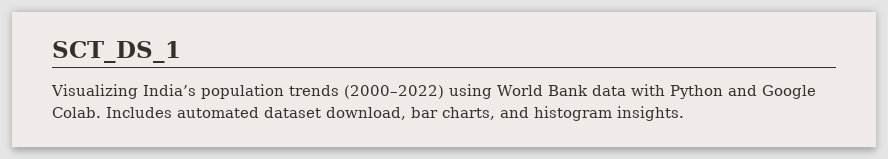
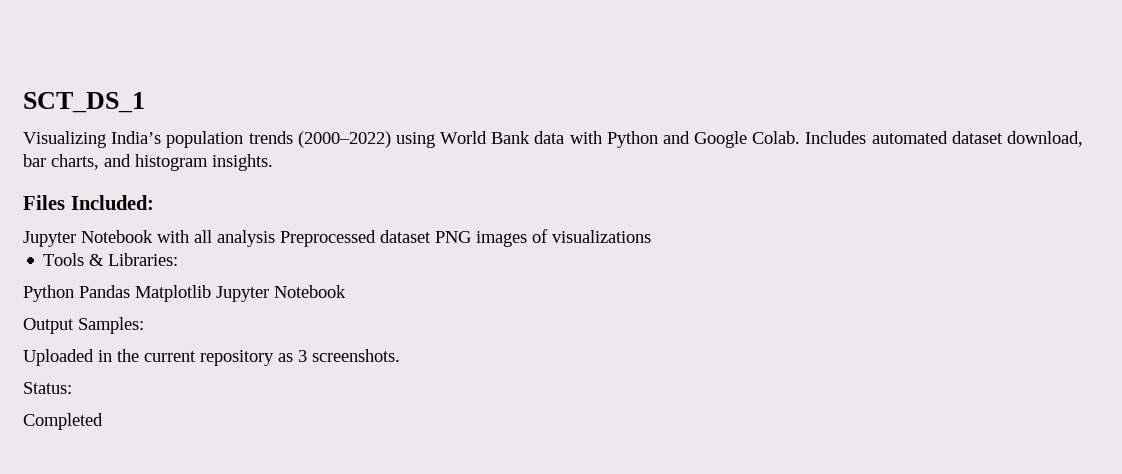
(684, 113) none -> [23,195,154,210] [23,229,651,247] [43,253,179,266] [23,285,346,302] [23,317,144,334] [23,349,400,366] [23,382,72,394] [23,413,103,430] // Files Included: // Jupyter Notebook with all analysis Preprocessed dataset PNG images of visualizations // Tools & Libraries: // Python Pandas Matplotlib Jupyter Notebook // Output Samples: // Uploaded in the current repository as 3 screenshots. // Status: // Completed

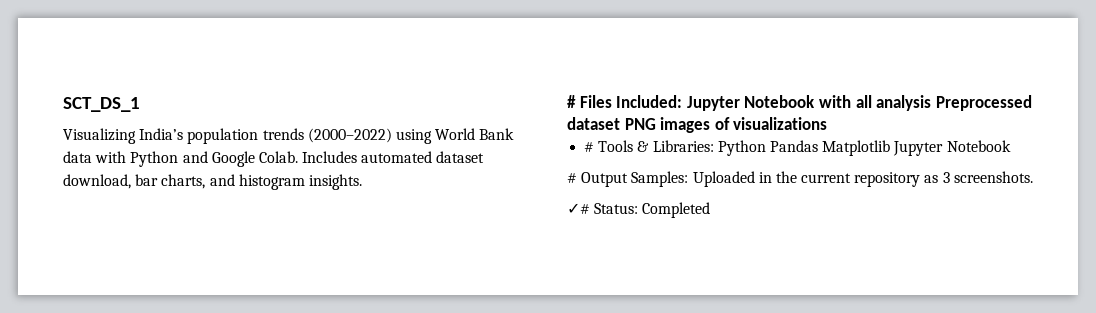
(273, 162) none -> [567,95,576,108] #
(154, 202) // -> (683, 101) none
(651, 236) none -> [584,142,595,152] #
(179, 259) // -> (714, 146) none
(346, 291) none -> [567,173,577,183] #
(144, 325) // -> (689, 179) none
(400, 355) none -> [567,203,590,214] ✓#
(72, 388) // -> (639, 208) none

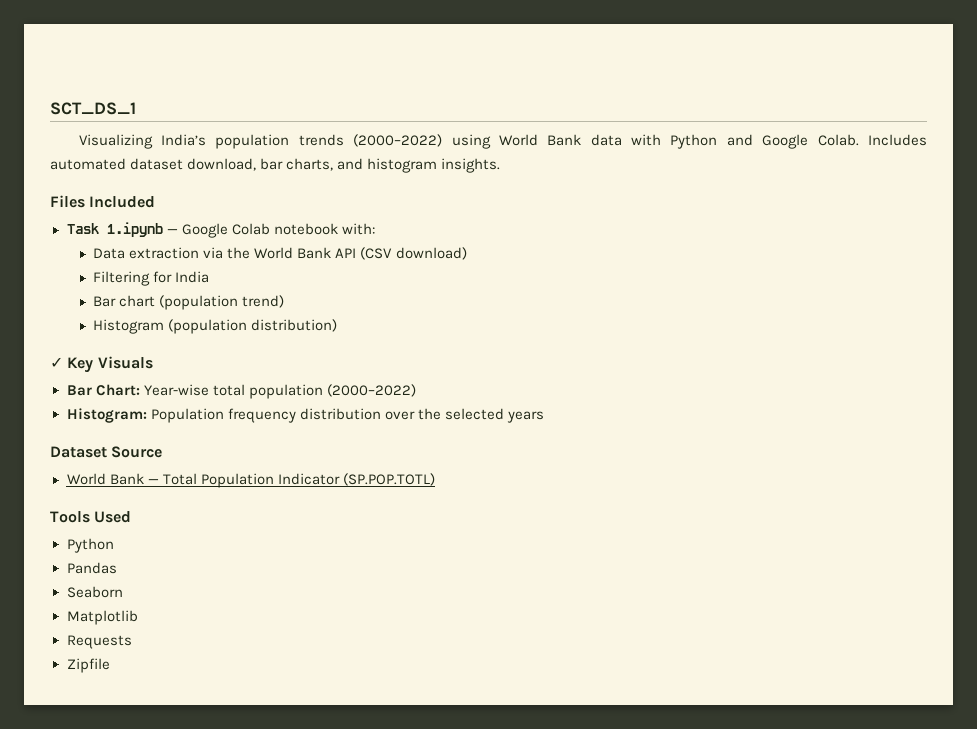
[567,95,1032,111] [567,117,828,133] [584,140,766,156] # Files Included: Jupyter Notebook with all analysis Preprocessed dataset PNG images of visualizations // # Tools & Libraries: Python -> [50,195,156,208] [66,222,375,238] [93,247,467,260] [93,271,210,286] [93,295,285,310] [93,319,338,334] [50,356,153,373] [66,384,416,399] [66,408,544,423] [50,446,163,458] [66,473,435,488] [50,511,132,523] [66,538,114,553] Files Included // Task 1.ipynb — Google Colab notebook with: // Data extraction via the World Bank API (CSV download) // Filtering for India // Bar chart (population trend) // Histogram (population distribution) // ✓ Key Visuals // Bar Chart: Year-wise total population (2000–2022) // Histogram: Population frequency distribution over the selected years // Dataset Source // World Bank — Total Population Indicator (SP.POP.TOTL) // Tools Used // Python //
(818, 146) none -> [66,586,123,598] // Seaborn //
[893,140,1011,156] [567,171,1033,187] [567,202,711,218] Jupyter Notebook // # Output Samples: Uploaded in the current repository as 3 screenshots. // ✓# Status: Completed -> [66,635,132,649] [66,658,110,673] // Requests // Zipfile

